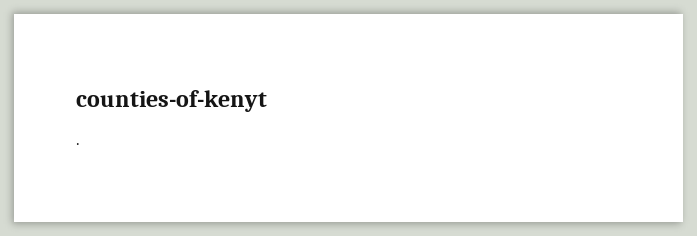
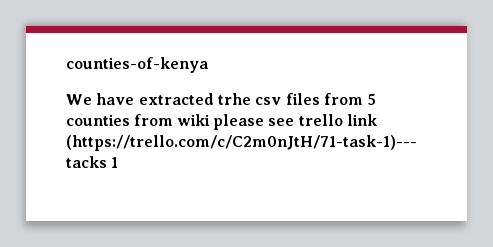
[76,90,267,112] [76,143,80,145] counties-of-kenyt // . -> [66,57,209,73] [66,93,377,105] [66,114,377,130] [66,135,417,151] [66,156,119,168] counties-of-kenya // We have extracted trhe csv files from 5 counties from wiki please see trello link (https://trello.com/c/C2m0nJtH/71-task-1)--- tacks 1

